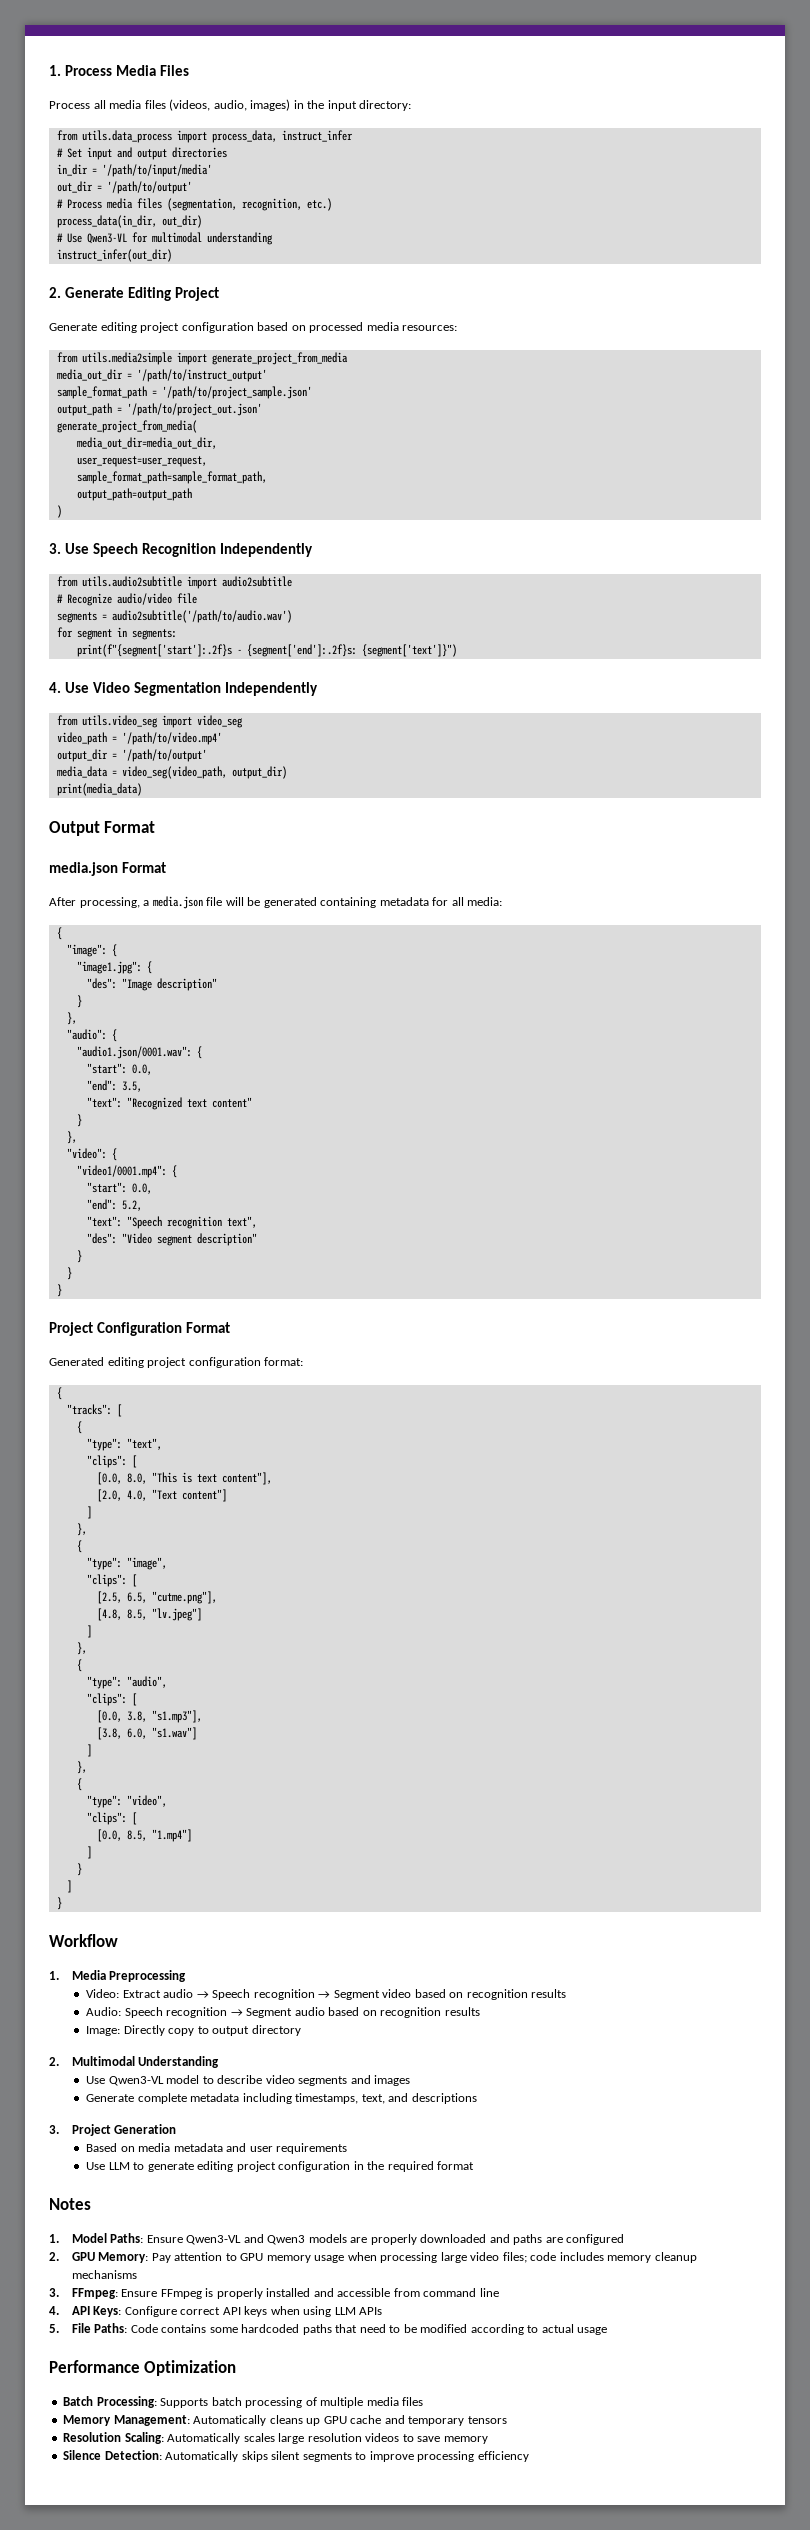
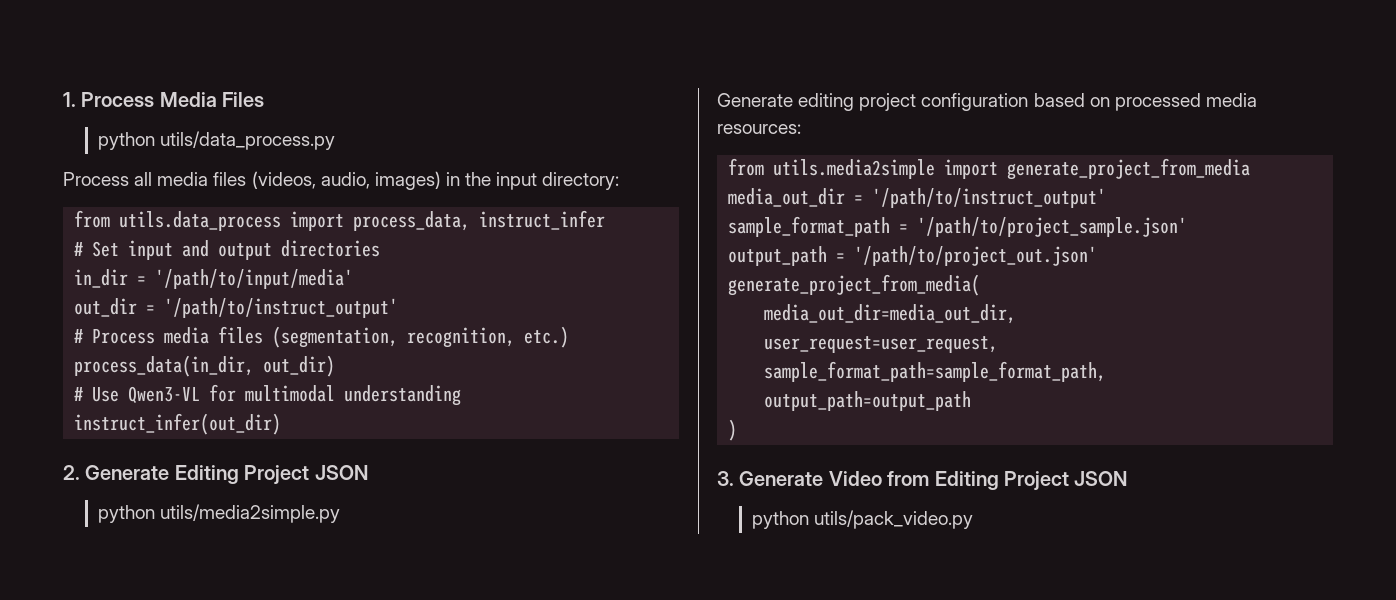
(189, 70) none -> [98,131,336,150] // python utils/data_process.py
[106,181,192,194] '/path/to/output' -> [164,298,399,318] '/path/to/instruct_output'
(219, 294) none -> [314,465,368,480] [98,504,341,523] JSON // python utils/media2simple.py
[64,543,313,557] [56,576,292,589] [56,593,197,606] [56,610,292,623] [56,627,177,640] [76,644,457,657] [49,682,318,696] [56,715,243,728] [56,732,222,745] [56,749,207,762] [56,766,287,779] [56,783,142,796] [49,821,156,836] [49,862,166,876] [49,896,503,909] [56,927,62,940] [66,944,117,957] [76,961,152,974] [86,978,217,991] [76,995,82,1008] [66,1012,77,1025] [66,1029,117,1042] [76,1046,202,1059] [86,1063,152,1075] [86,1080,142,1092] [86,1097,252,1110] [76,1114,82,1127] [66,1131,77,1144] [66,1148,117,1161] [76,1165,177,1178] [86,1182,152,1194] [86,1199,142,1211] [86,1216,257,1229] [86,1233,257,1246] [76,1250,82,1263] [66,1267,72,1280] [56,1284,62,1297] [49,1322,230,1336] [49,1357,304,1368] [56,1387,62,1400] [66,1404,122,1417] [76,1421,82,1434] [86,1438,162,1451] [86,1455,137,1468] [96,1472,272,1485] [96,1489,227,1502] [86,1506,92,1519] [76,1523,87,1536] [76,1540,82,1553] [86,1557,167,1570] [86,1574,137,1587] [96,1591,217,1604] [96,1608,202,1621] [86,1625,92,1638] [76,1642,87,1655] [76,1659,82,1672] [86,1676,167,1689] [86,1693,137,1706] [96,1710,202,1723] [96,1727,197,1740] [86,1744,92,1757] [76,1761,87,1774] [76,1778,82,1791] [86,1795,167,1808] [86,1812,137,1825] [96,1829,192,1842] [86,1846,92,1859] [76,1863,82,1876] [66,1880,72,1893] [56,1897,62,1910] [49,1934,118,1947] [49,1970,187,1982] [85,1989,567,2000] [85,2007,480,2018] [85,2025,301,2036] [49,2056,220,2068] [85,2075,411,2086] [85,2093,477,2104] [49,2124,177,2136] [85,2143,348,2154] [85,2161,475,2172] [49,2198,91,2210] [49,2233,625,2245] [49,2252,697,2263] [71,2270,137,2279] [49,2288,499,2299] [49,2306,383,2317] [49,2323,608,2335] [49,2360,237,2376] [63,2396,424,2408] [63,2415,507,2426] [63,2432,488,2444] [63,2450,529,2462] Use Speech Recognition Independently // from utils.audio2subtitle import audio2subtitle // # Recognize audio/video file // segments = audio2subtitle('/path/to/audio.wav') // for segment in segments: // print(f"{segment['start']:.2f}s - {segment['end']:.2f}s: {segment['text']}") // 4. Use Video Segmentation Independently // from utils.video_seg import video_seg // video_path = '/path/to/video.mp4' // output_dir = '/path/to/output' // media_data = video_seg(video_path, output_dir) // print(media_data) // Output Format // media.json Format // After processing, a media.json file will be generated containing metadata for all media: // { // "image": { // "image1.jpg": { // "des": "Image description" // } // }, // "audio": { // "audio1.json/0001.wav": { // "start": 0.0, // "end": 3.5, // "text": "Recognized text content" // } // }, // "video": { // "video1/0001.mp4": { // "start": 0.0, // "end": 5.2, // "text": "Speech recognition text", // "des": "Video segment description" // } // } // } // Project Configuration Format // Generated editing project configuration format: // { // "tracks": [ // { // "type": "text", // "clips": [ // [0.0, 8.0, "This is text content"], // [2.0, 4.0, "Text content"] // ] // }, // { // "type": "image", // "clips": [ // [2.5, 6.5, "cutme.png"], // [4.8, 8.5, "lv.jpeg"] // ] // }, // { // "type": "audio", // "clips": [ // [0.0, 3.8, "s1.mp3"], // [3.8, 6.0, "s1.wav"] // ] // }, // { // "type": "video", // "clips": [ // [0.0, 8.5, "1.mp4"] // ] // } // ] // } // Workflow // 1. Media Preprocessing // Video: Extract audio → Speech recognition → Segment video based on recognition results // Audio: Speech recognition → Segment audio based on recognition results // Image: Directly copy to output directory // 2. Multimodal Understanding // Use Qwen3-VL model to describe video segments and images // Generate complete metadata including timestamps, text, and descriptions // 3. Project Generation // Based on media metadata and user requirements // Use LLM to generate editing project configuration in the required format // Notes // 1. Model Paths: Ensure Qwen3-VL and Qwen3 models are properly downloaded and paths are configured // 2. GPU Memory: Pay attention to GPU memory usage when processing large video files; code includes memory cleanup mechanisms // 3. FFmpeg: Ensure FFmpeg is properly installed and accessible from command line // 4. API Keys: Configure correct API keys when using LLM APIs // 5. File Paths: Code contains some hardcoded paths that need to be modified according to actual usage // Performance Optimization // Batch Processing: Supports batch processing of multiple media files // Memory Management: Automatically cleans up GPU cache and temporary tensors // Resolution Scaling: Automatically scales large resolution videos to save memory // Silence Detection: Automatically skips silent segments to improve processing efficiency -> [739,471,1128,491] [752,510,974,529] Generate Video from Editing Project JSON // python utils/pack_video.py

